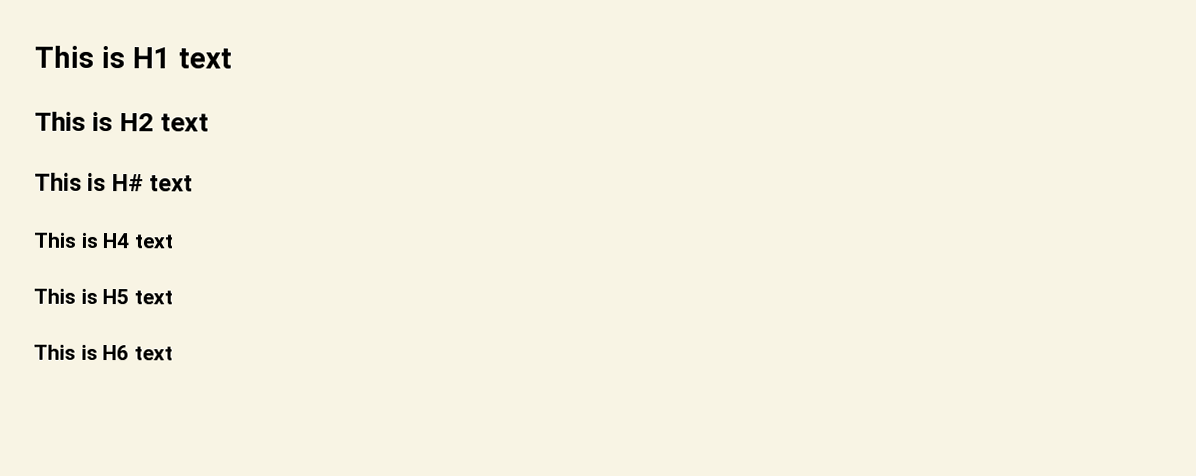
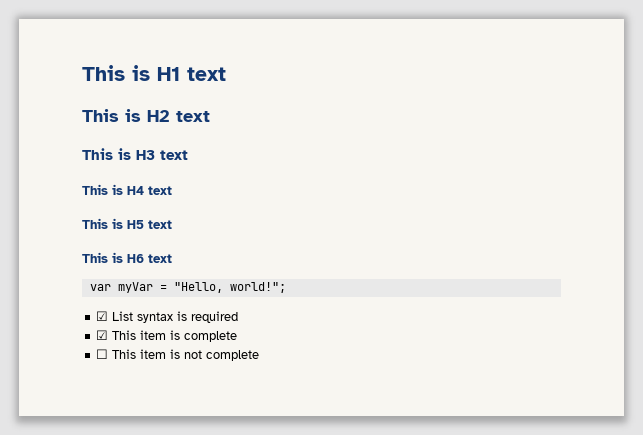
[111,174,144,192] H# -> [136,150,155,160] H3
(174, 353) none -> [89,282,286,293] [96,311,239,323] [96,330,238,342] [96,349,260,361] // var myVar = "Hello, world!"; // ☑ List syntax is required // ☑ This item is complete // ☐ This item is not complete

